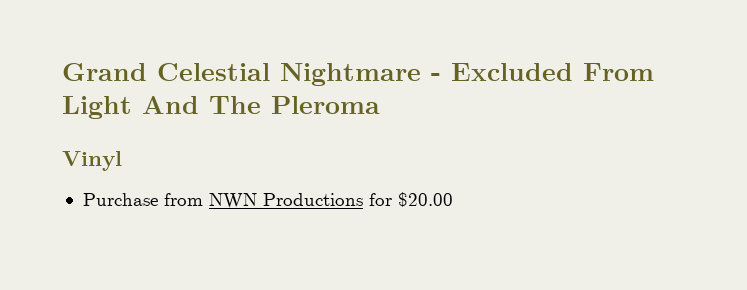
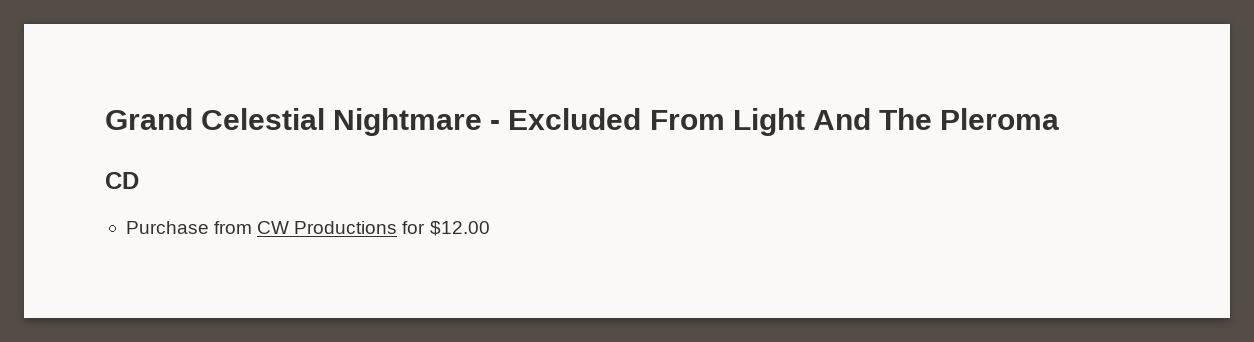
[62,151,122,171] Vinyl -> [105,172,139,189] CD
[208,193,257,209] NWN -> [257,221,290,234] CW
[397,192,453,207] $20.00 -> [429,221,490,236] $12.00

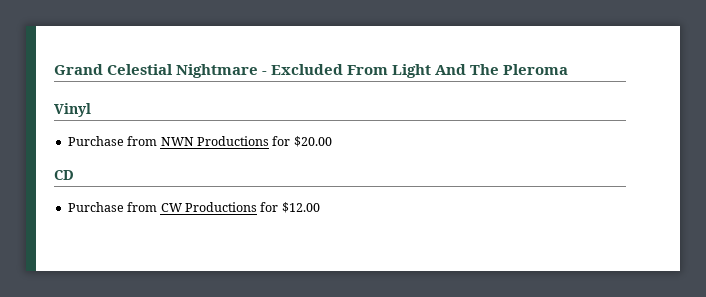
(1059, 119) none -> [54,103,91,117] [67,136,332,147] // Vinyl // Purchase from NWN Productions for $20.00

